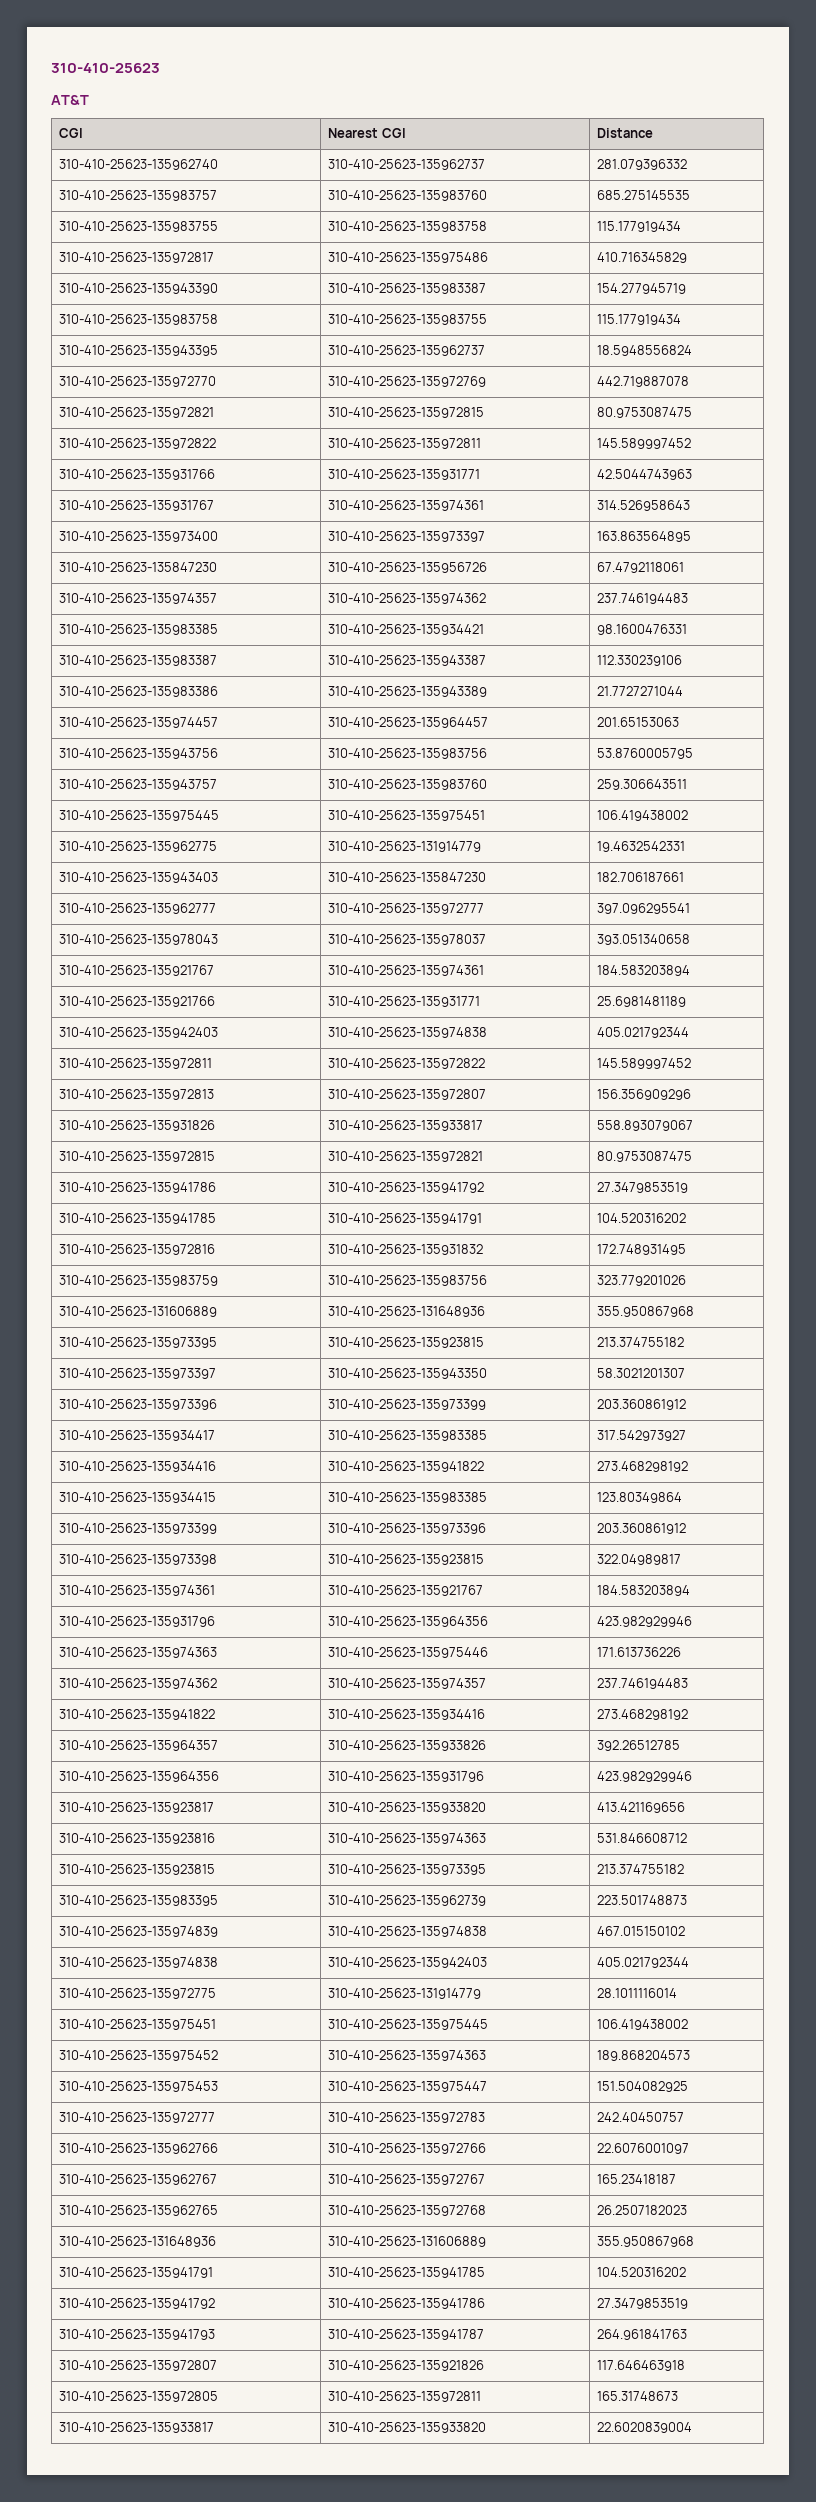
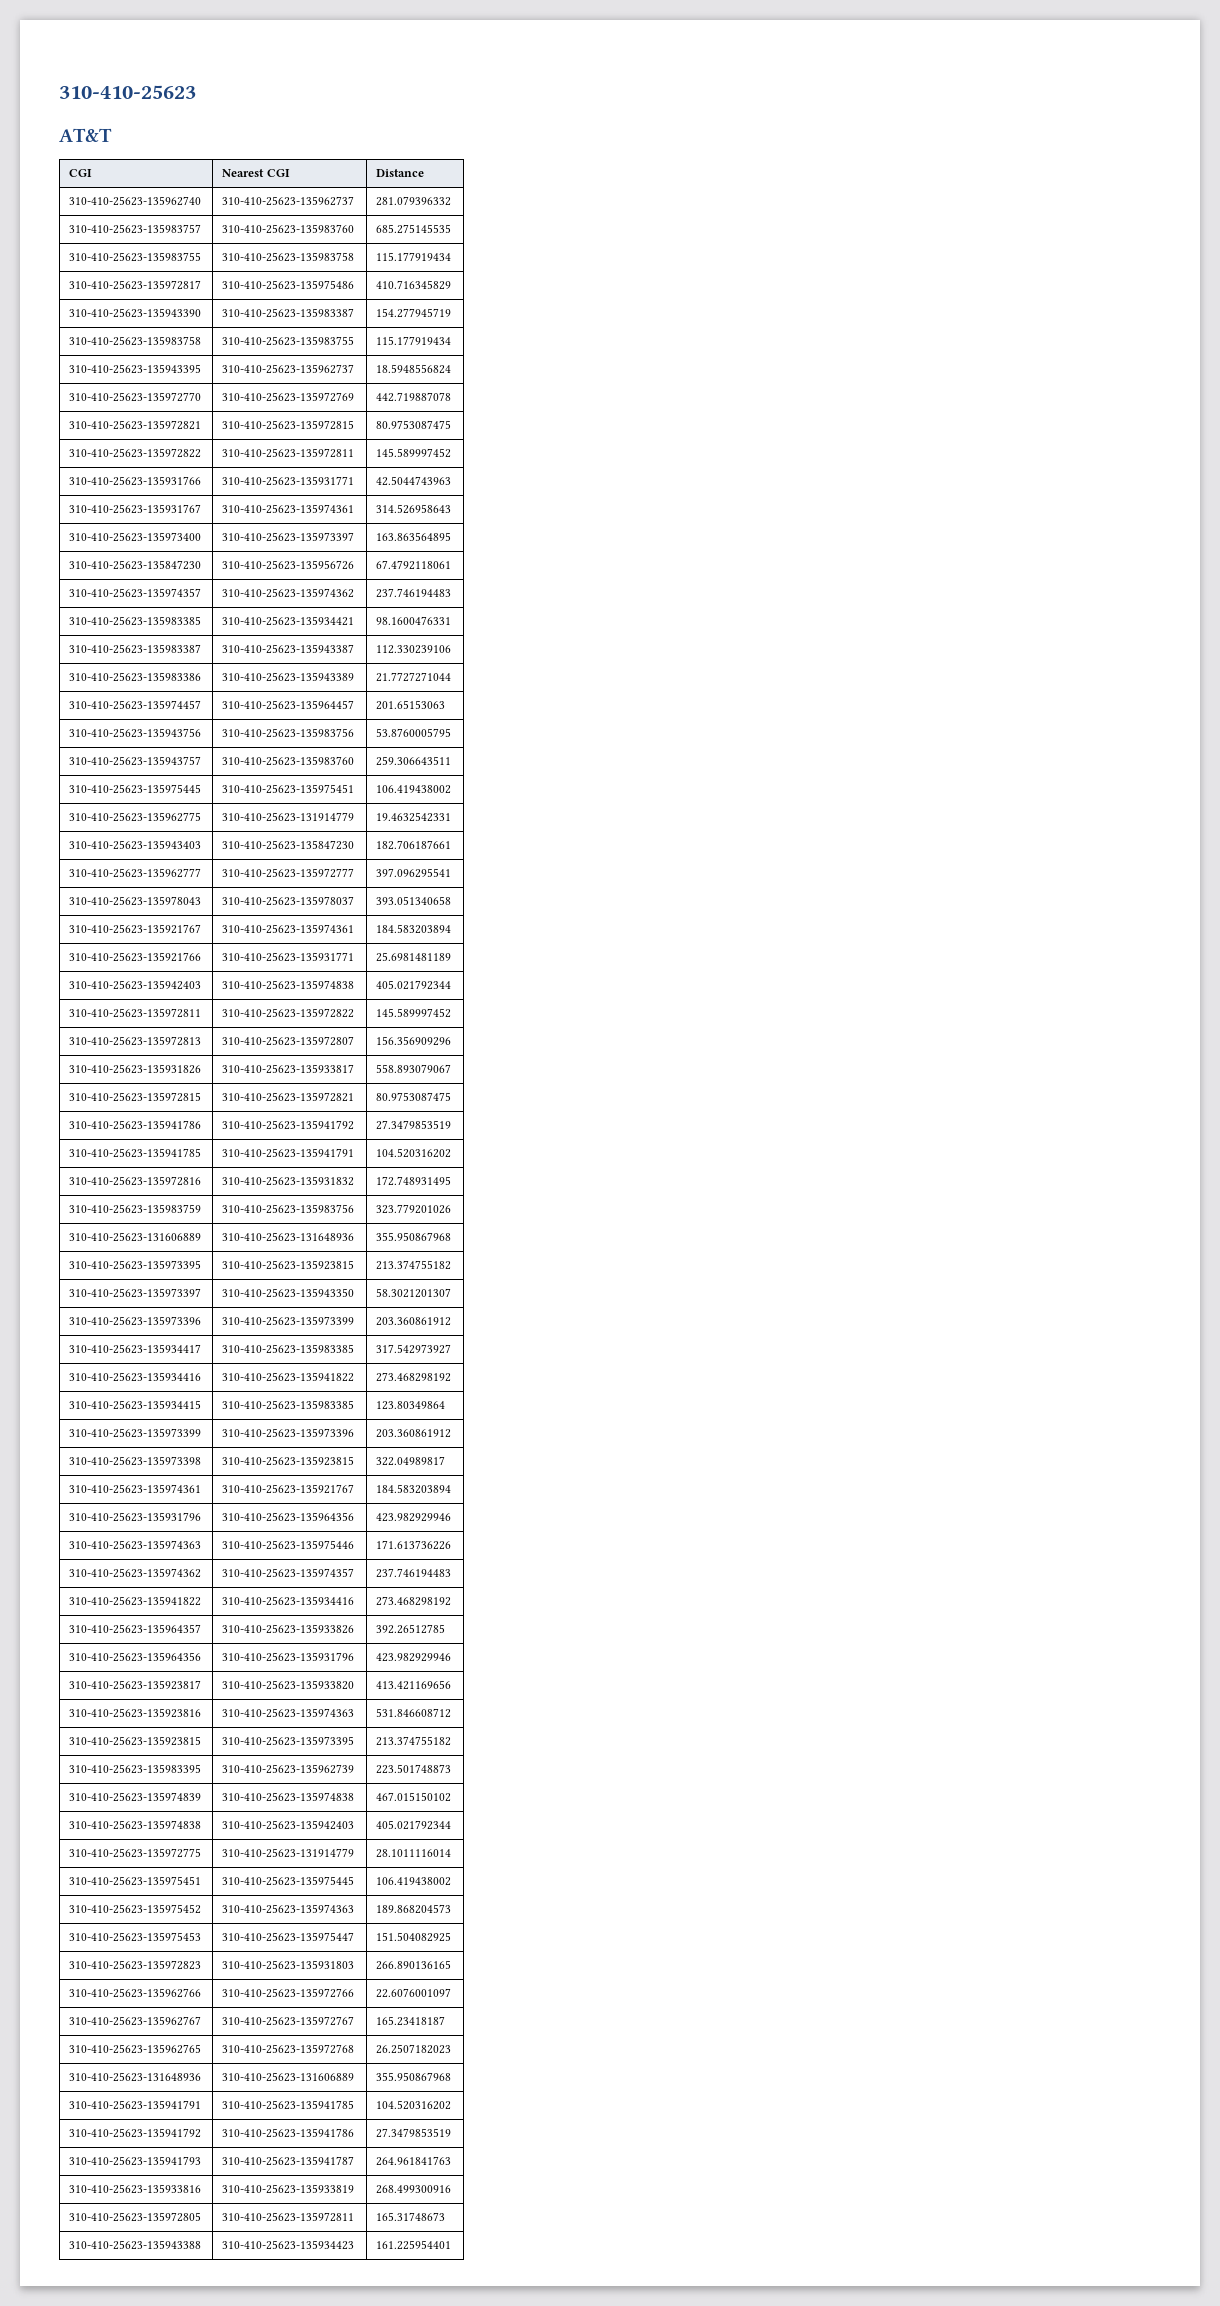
[59,2112,216,2123] [328,2112,486,2123] [597,2112,685,2122] 310-410-25623-135972777 | 310-410-25623-135972783 | 242.40450757 -> [69,1960,202,1970] [222,1960,355,1970] [376,1960,452,1970] 310-410-25623-135972823 | 310-410-25623-135931803 | 266.890136165
[59,2360,218,2371] [328,2360,485,2371] [597,2360,686,2371] 310-410-25623-135972807 | 310-410-25623-135921826 | 117.646463918 -> [69,2184,202,2194] [222,2184,355,2194] [376,2185,452,2194] 310-410-25623-135933816 | 310-410-25623-135933819 | 268.499300916
[59,2422,215,2433] [328,2422,487,2433] [597,2422,693,2433] 310-410-25623-135933817 | 310-410-25623-135933820 | 22.6020839004 -> [69,2240,202,2250] [222,2240,355,2250] [376,2240,452,2250] 310-410-25623-135943388 | 310-410-25623-135934423 | 161.225954401

